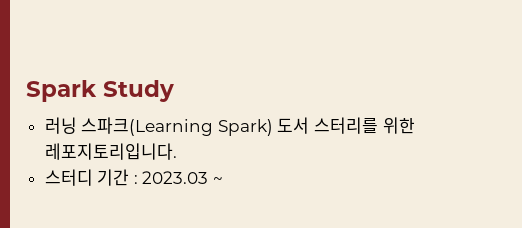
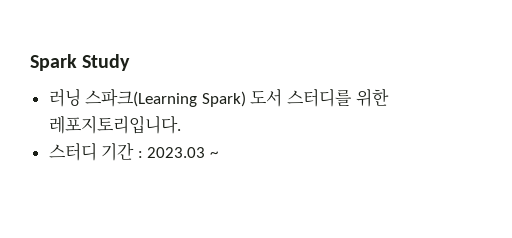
[314,117,379,134] 스터리를 -> [287,88,353,107] 스터디를

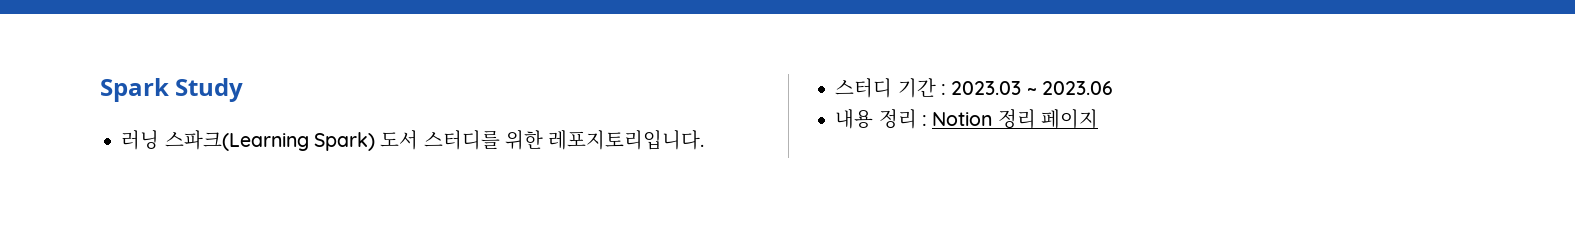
(219, 154) none -> [1041,81,1113,95] [835,109,1098,129] 2023.06 // 내용 정리 : Notion 정리 페이지

